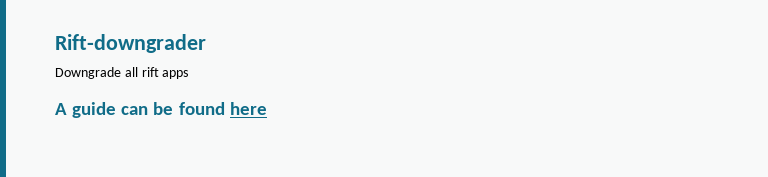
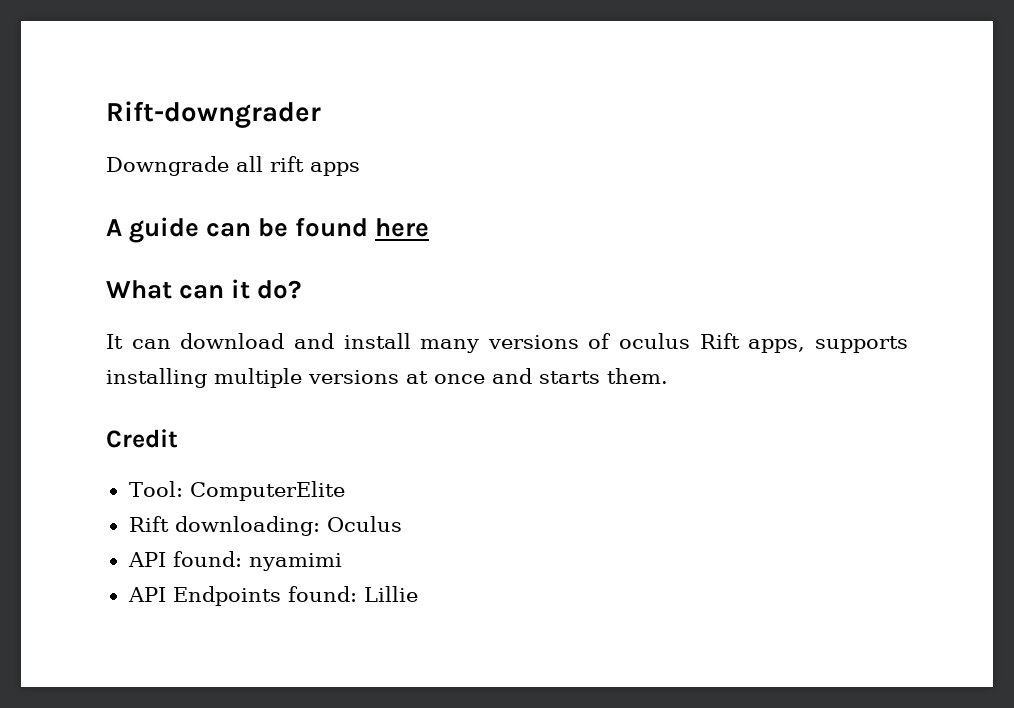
(267, 108) none -> [106,279,302,299] [106,333,908,353] [106,368,668,388] [106,429,178,448] [128,481,345,501] [128,516,402,536] [127,551,342,571] [127,586,418,606] // What can it do? // It can download and install many versions of oculus Rift apps, supports installing multiple versions at once and starts them. // Credit // Tool: ComputerElite // Rift downloading: Oculus // API found: nyamimi // API Endpoints found: Lillie

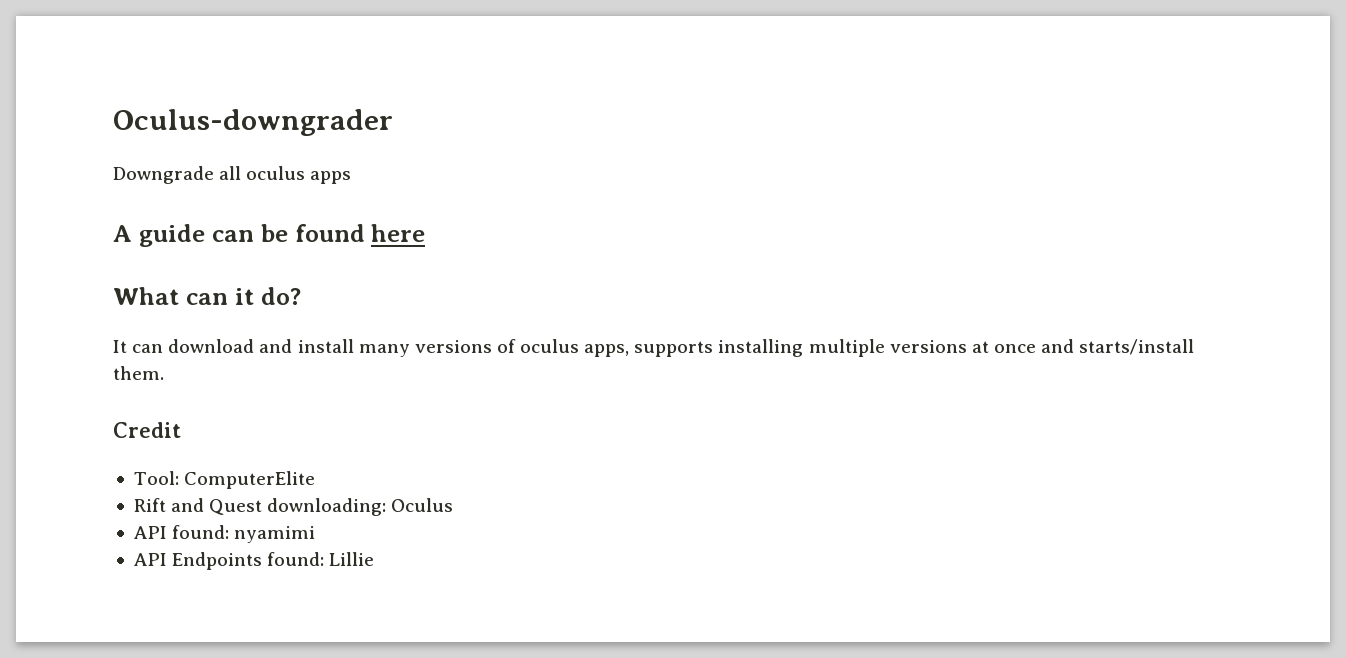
[106,101,321,128] Rift-downgrader -> [113,109,393,136] Oculus-downgrader
[270,156,304,172] rift -> [246,166,306,180] oculus
[699,333,740,349] Rift -> (580, 346) none
[539,371,600,384] starts -> [1079,339,1195,355] starts/install
(169, 524) none -> [171,498,263,515] and Quest

